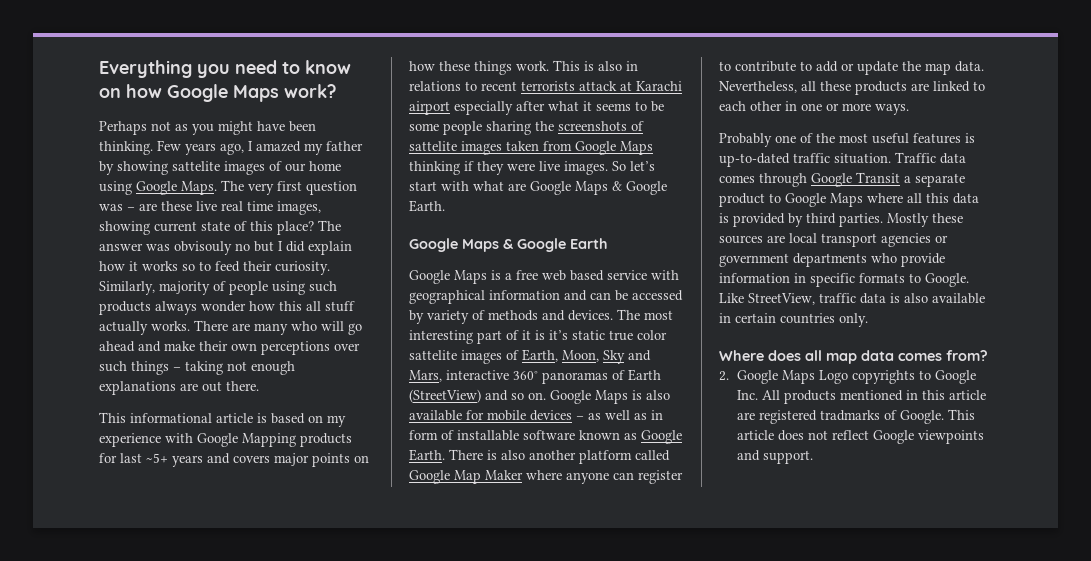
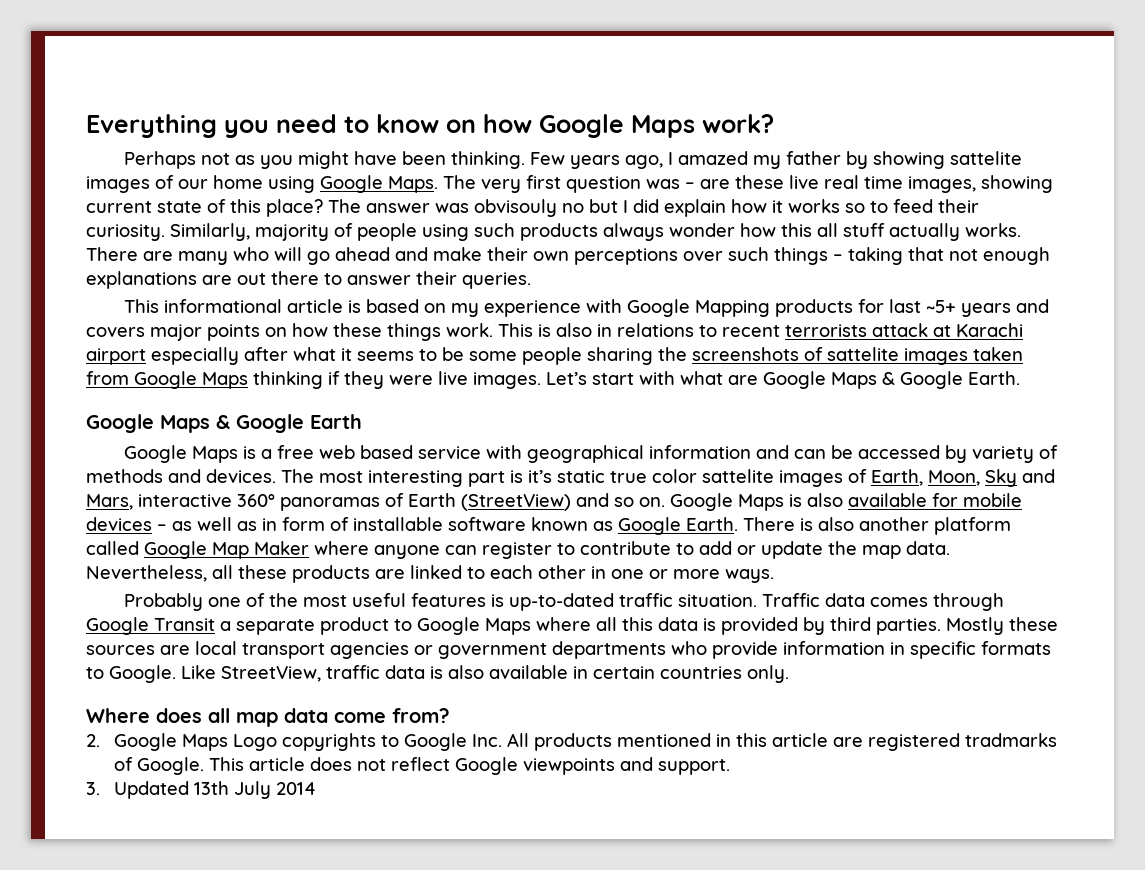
(223, 368) none -> [908,247,944,261] that
[226,381,259,391] there. -> [271,271,531,289] there to answer their queries.
[612,161,655,171] So let’s -> [546,372,587,385] Let’s
[506,330,531,340] of it -> (505, 479) none
[898,353,942,361] comes -> [334,712,386,723] come
(813, 457) none -> [86,781,316,799] // 3. Updated 13th July 2014

